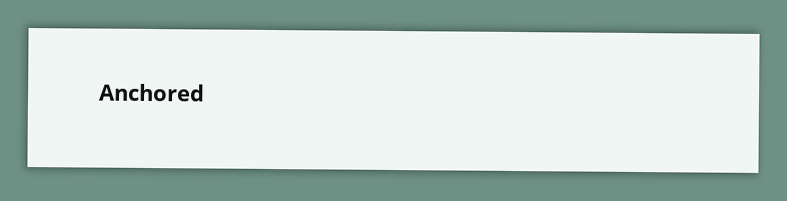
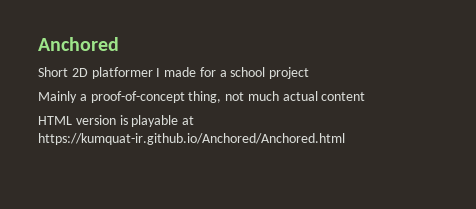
(205, 92) none -> [38,67,310,79] [38,91,366,103] [38,115,195,127] [38,133,345,145] // Short 2D platformer I made for a school project // Mainly a proof-of-concept thing, not much actual content // HTML version is playable at https://kumquat-ir.github.io/Anchored/Anchored.html

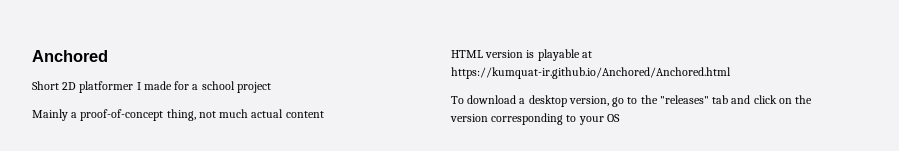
(345, 139) none -> [451,95,813,107] [450,113,620,125] // To download a desktop version, go to the "releases" tab and click on the version corresponding to your OS

